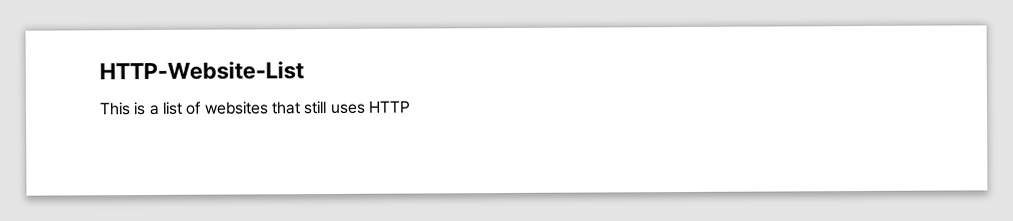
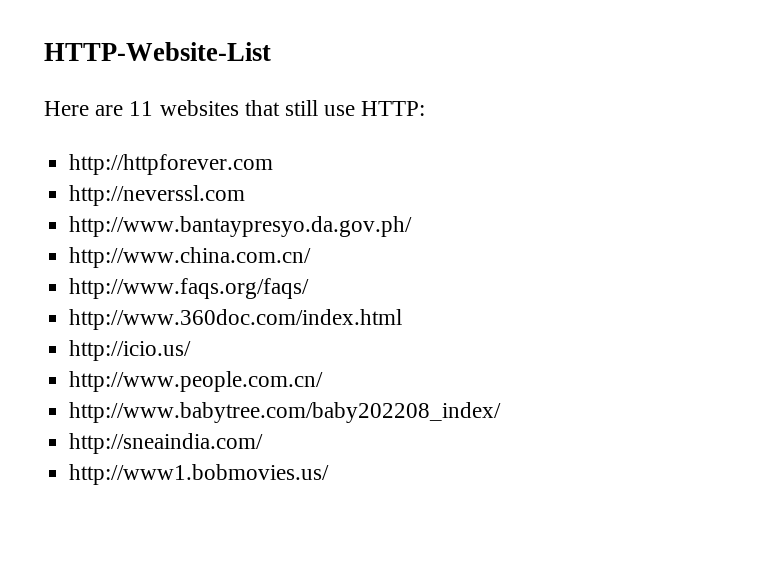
[99,100,411,116] This is a list of websites that still uses HTTP -> [44,100,426,116] [69,154,274,175] [69,185,246,206] [69,216,413,237] [69,247,312,268] [69,278,310,299] [69,309,403,330] [69,340,192,361] [69,371,324,392] [69,402,502,423] [69,433,264,454] [69,464,330,485] Here are 11 websites that still use HTTP: // http://httpforever.com // http://neverssl.com // http://www.bantaypresyo.da.gov.ph/ // http://www.china.com.cn/ // http://www.faqs.org/faqs/ // http://www.360doc.com/index.html // http://icio.us/ // http://www.people.com.cn/ // http://www.babytree.com/baby202208_index/ // http://sneaindia.com/ // http://www1.bobmovies.us/

